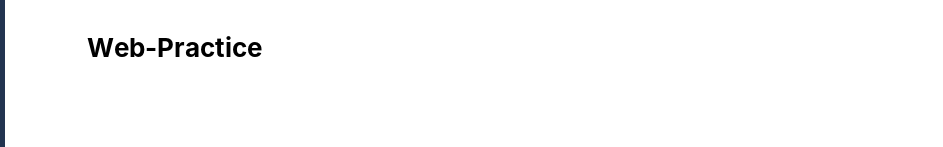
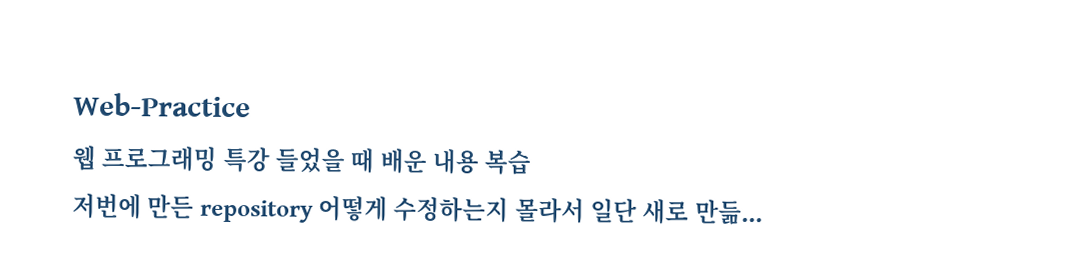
(262, 46) none -> [72,145,532,175] [72,193,763,226] // 웹 프로그래밍 특강 들었을 때 배운 내용 복습 // 저번에 만든 repository 어떻게 수정하는지 몰라서 일단 새로 만듦...

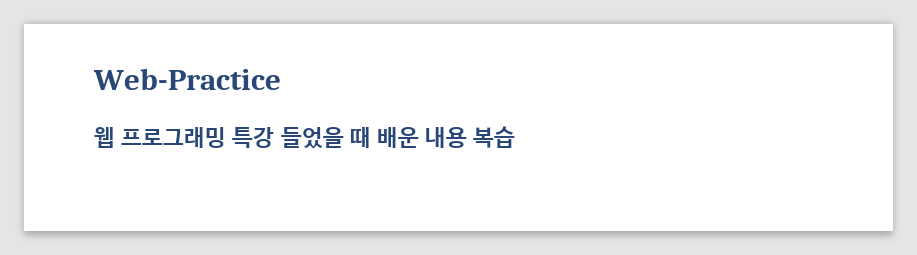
[72,193,763,226] // 저번에 만든 repository 어떻게 수정하는지 몰라서 일단 새로 만듦... -> (516, 137) none

